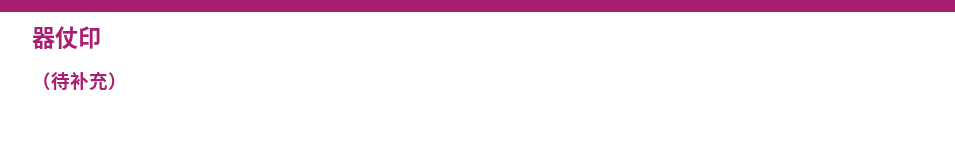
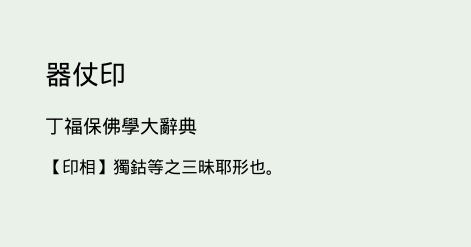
[32,72,127,91] （待补充） -> [45,117,197,135] [45,159,283,175] 丁福保佛學大辭典 // 【印相】獨鈷等之三昧耶形也。

